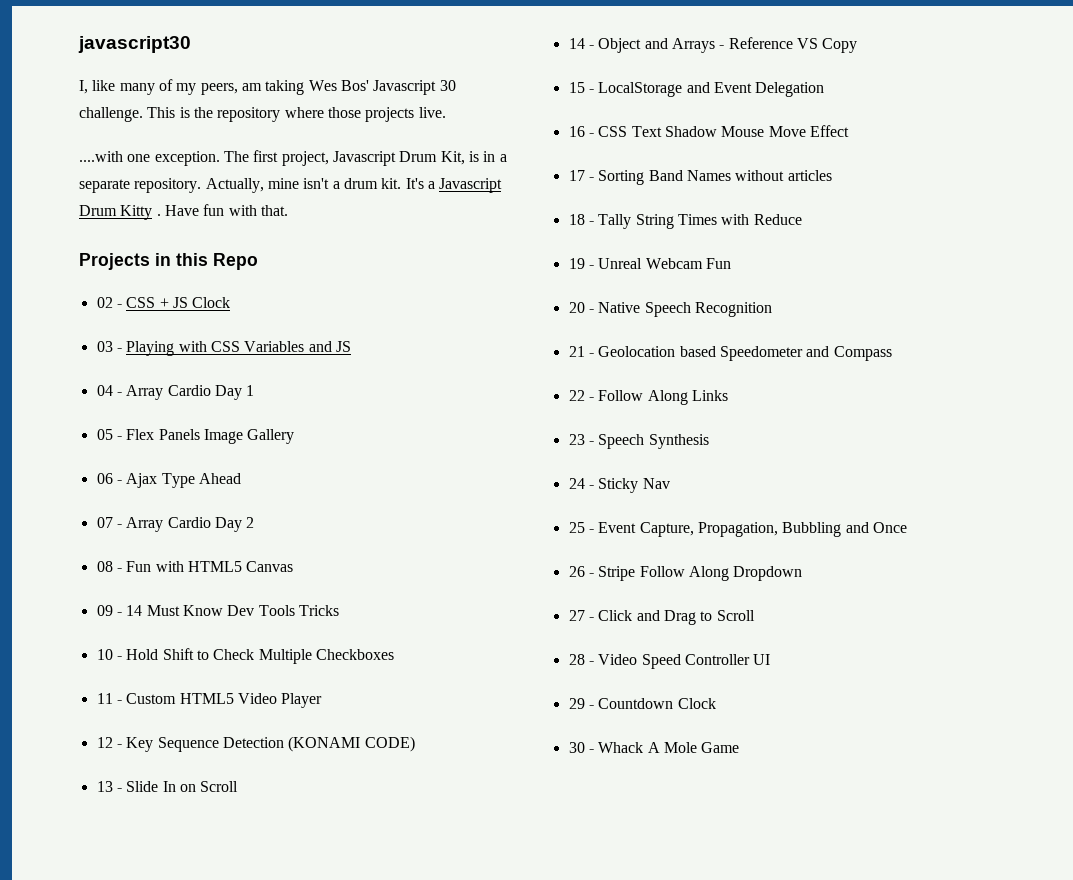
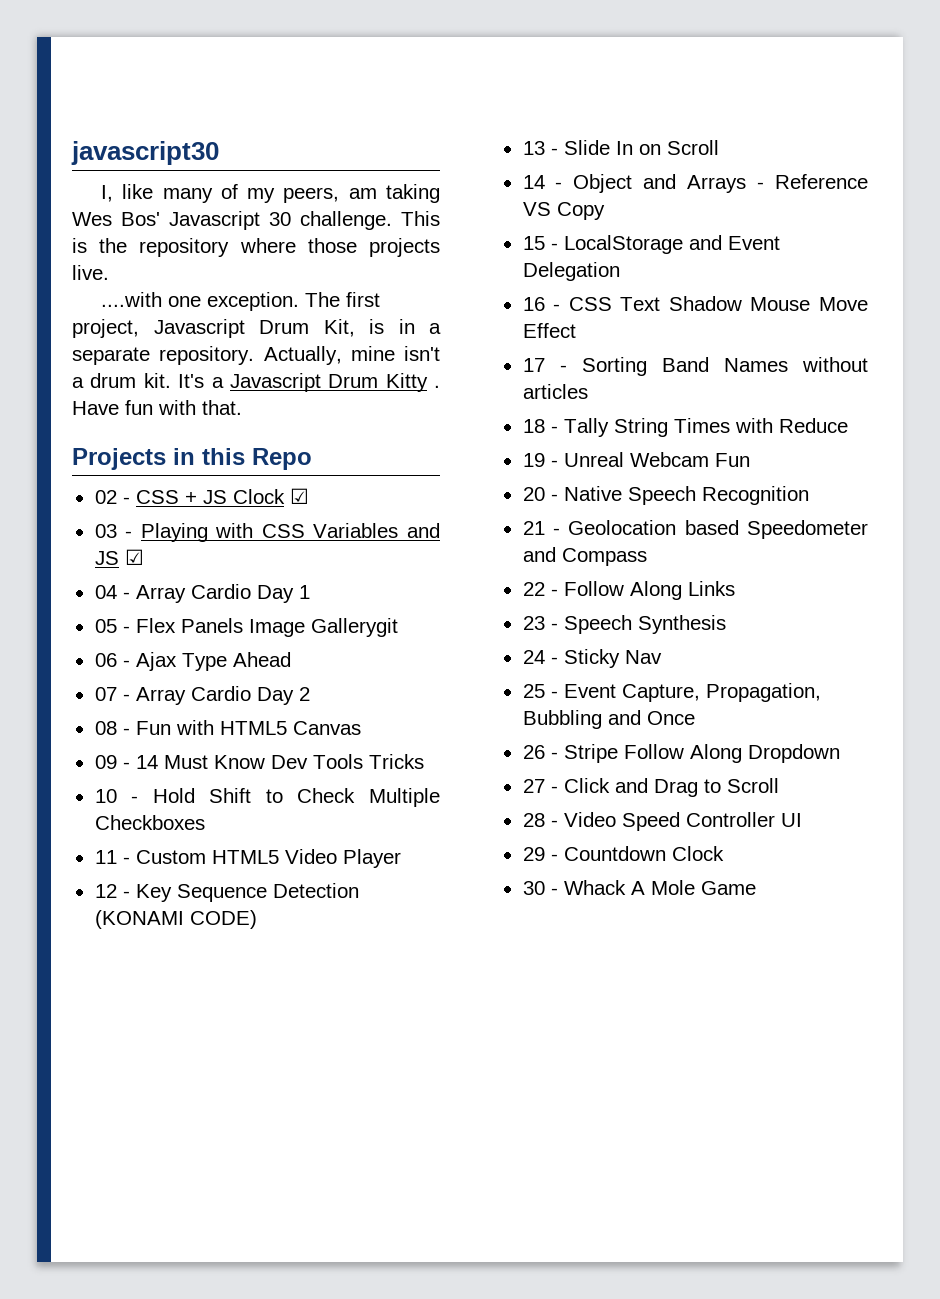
(231, 302) none -> [289,488,309,504] ☑
(351, 346) none -> [124,549,144,565] ☑
[247,429,295,444] Gallery -> [310,618,398,637] Gallerygit

